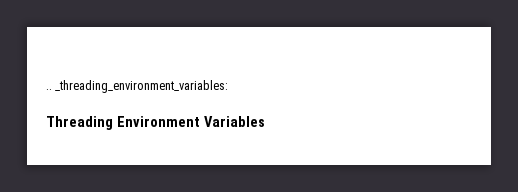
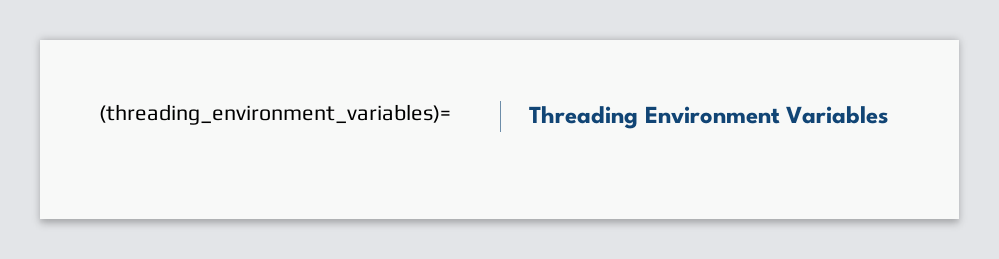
[46,80,229,93] .. _threading_environment_variables: -> [99,104,451,125] (threading_environment_variables)=

